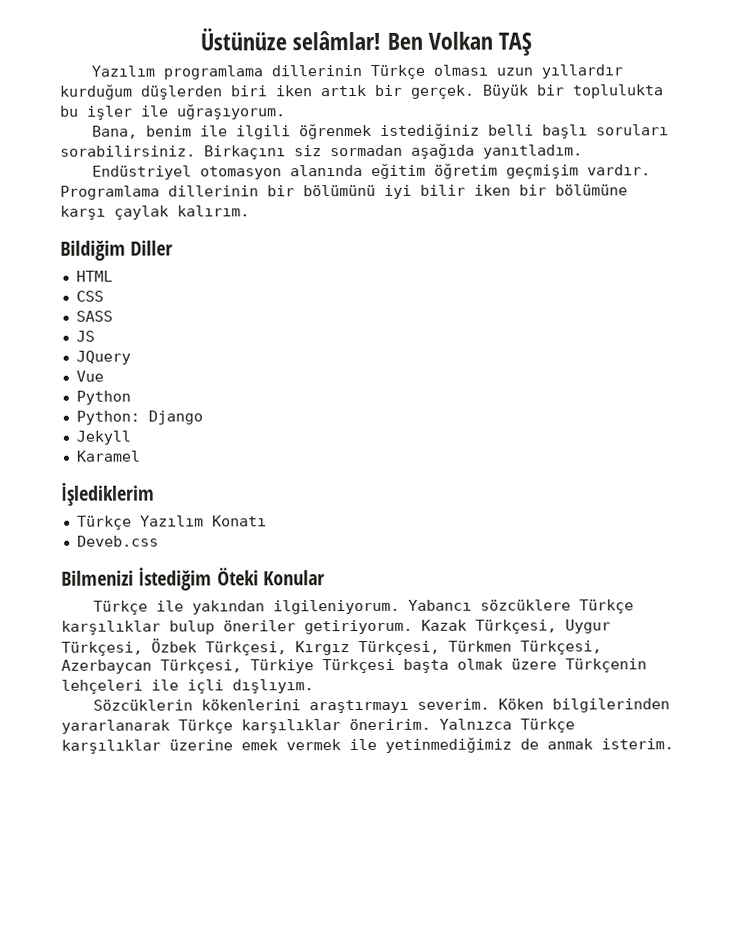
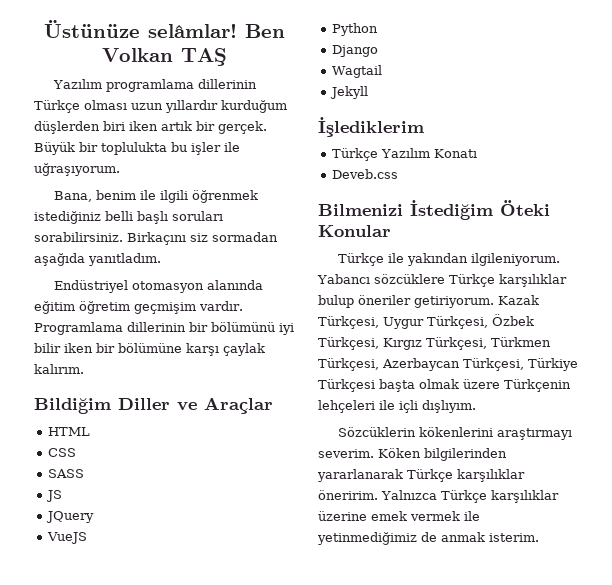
(174, 248) none -> [177,397,273,414] ve Araçlar
[75,370,104,382] Vue -> [47,532,88,544] VueJS
[75,410,140,425] Python: -> (379, 29) none
(203, 417) none -> [332,65,383,78] // Wagtail
[75,450,140,462] // Karamel -> (369, 92) none

